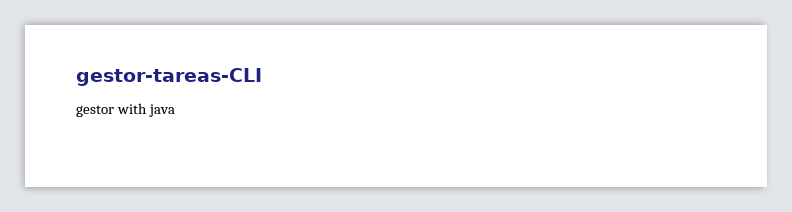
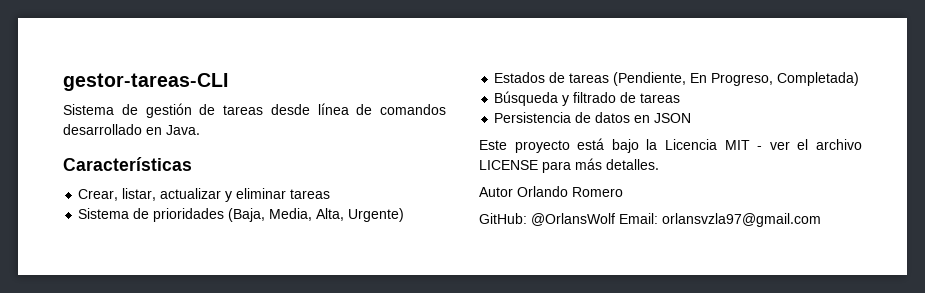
[76,103,175,117] gestor with java -> [63,103,446,118] [63,124,200,135] [63,157,192,171] [78,188,331,202] [78,208,405,222] [494,72,860,86] [494,91,681,106] [494,112,692,123] [479,138,862,153] [479,158,659,173] [479,186,623,197] [479,213,821,227] Sistema de gestión de tareas desde línea de comandos desarrollado en Java. // Características // Crear, listar, actualizar y eliminar tareas // Sistema de prioridades (Baja, Media, Alta, Urgente) // Estados de tareas (Pendiente, En Progreso, Completada) // Búsqueda y filtrado de tareas // Persistencia de datos en JSON // Este proyecto está bajo la Licencia MIT - ver el archivo LICENSE para más detalles. // Autor Orlando Romero // GitHub: @OrlansWolf Email: orlansvzla97@gmail.com

